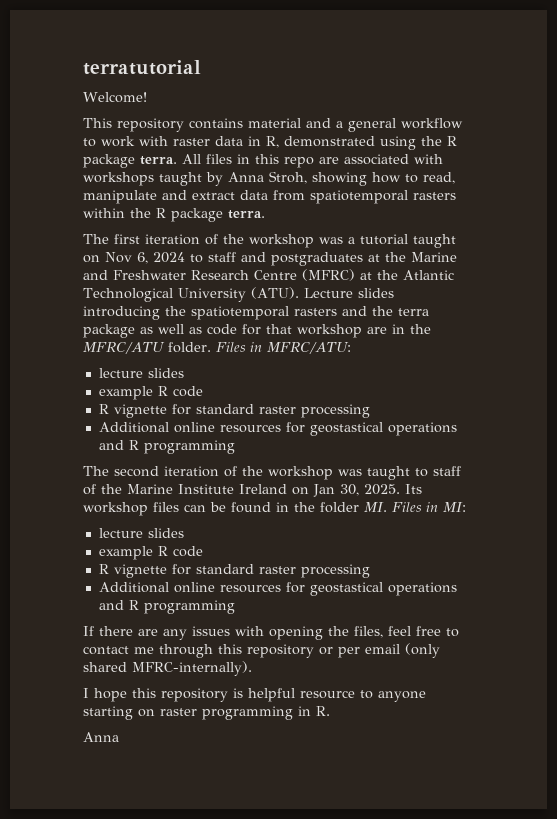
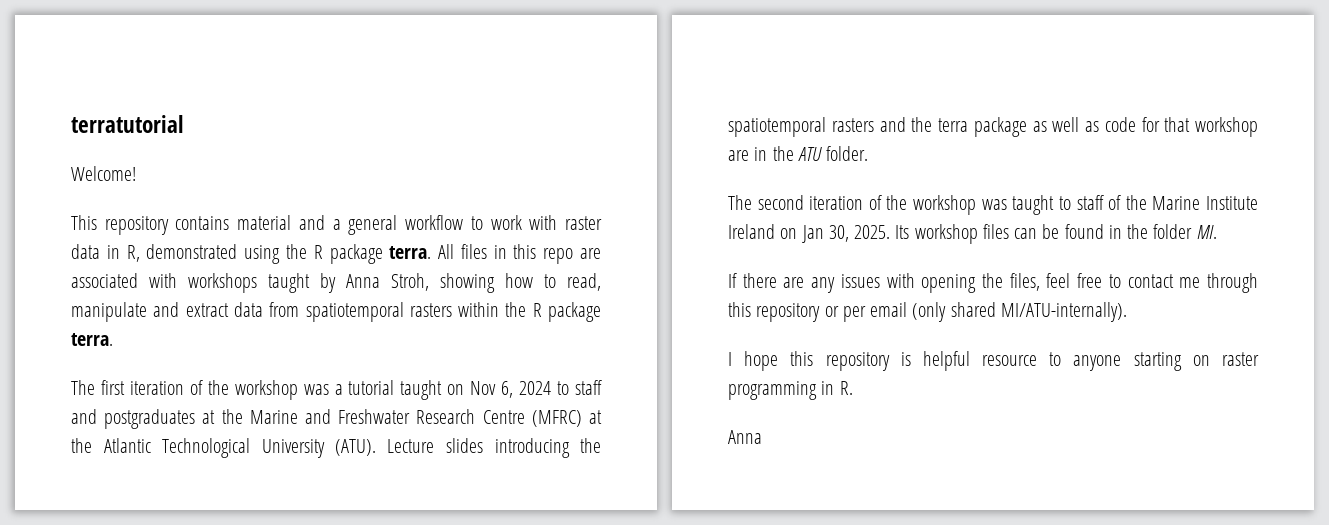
[83,342,165,354] MFRC/ATU -> [797,147,822,161] ATU
[216,342,351,354] [98,368,184,378] [98,386,203,400] [98,404,370,418] [98,422,457,436] [98,440,235,454] Files in MFRC/ATU: // lecture slides // example R code // R vignette for standard raster processing // Additional online resources for geostastical operations and R programming -> (869, 153) none
[392,502,466,512] [98,528,184,538] [98,546,203,560] [98,564,370,578] [98,582,457,596] [98,600,235,614] Files in MI: // lecture slides // example R code // R vignette for standard raster processing // Additional online resources for geostastical operations and R programming -> (1217, 232) none
[132,661,252,676] MFRC-internally). -> [1000,302,1127,322] MI/ATU-internally).

